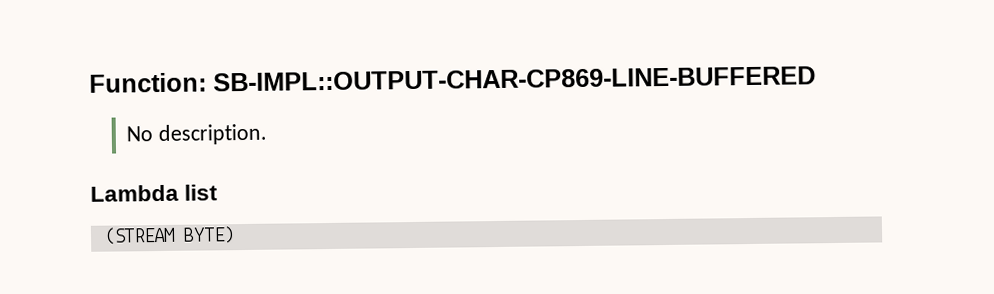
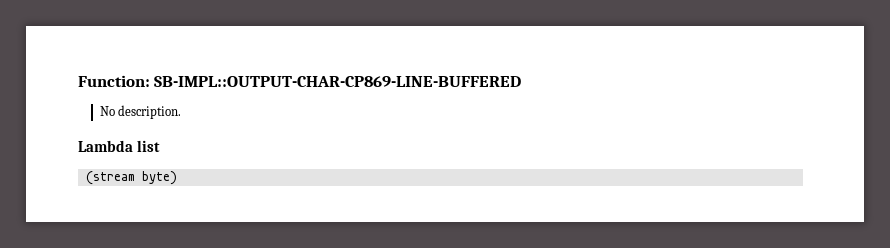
[102,226,235,245] (STREAM BYTE) -> [85,171,177,185] (stream byte)

